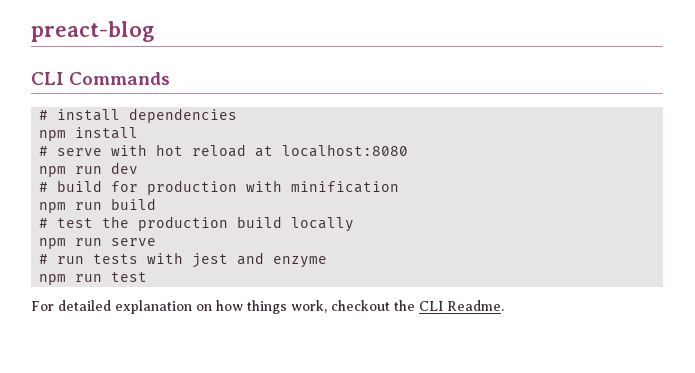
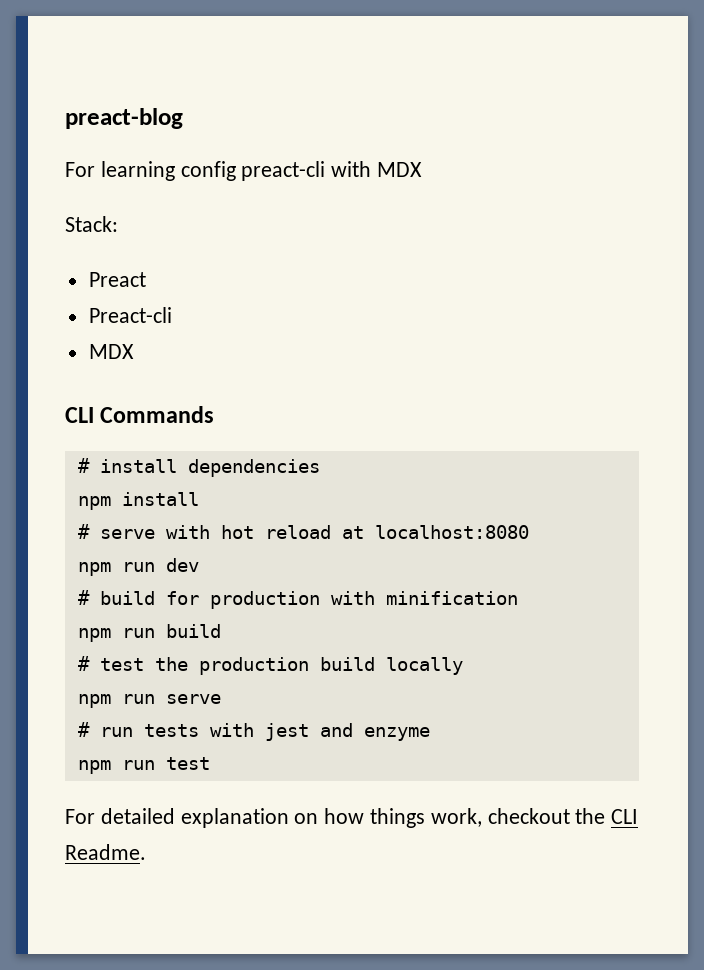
(154, 31) none -> [65,161,423,181] [65,216,118,232] [88,272,146,287] [88,307,172,323] [88,344,134,359] // For learning config preact-cli with MDX // Stack: // Preact // Preact-cli // MDX

